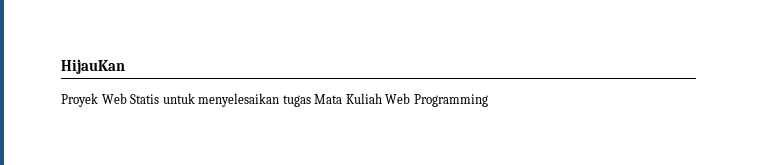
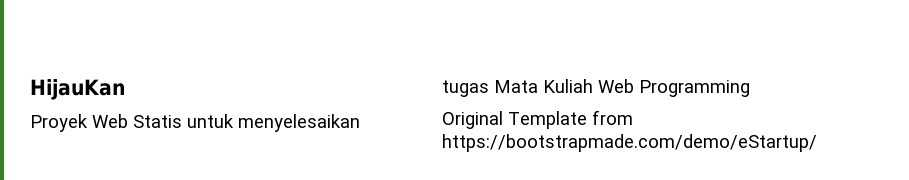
(488, 100) none -> [442,110,633,129] [442,134,817,152] // Original Template from https://bootstrapmade.com/demo/eStartup/

